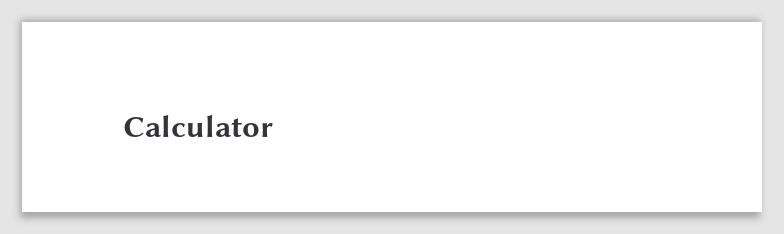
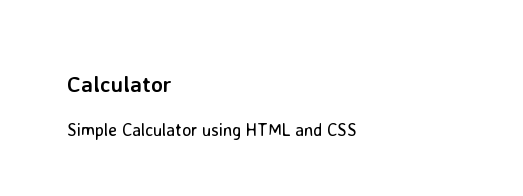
[123,115,273,137] Calculator -> [67,76,172,92] [67,123,357,140] Calculator // Simple Calculator using HTML and CSS

